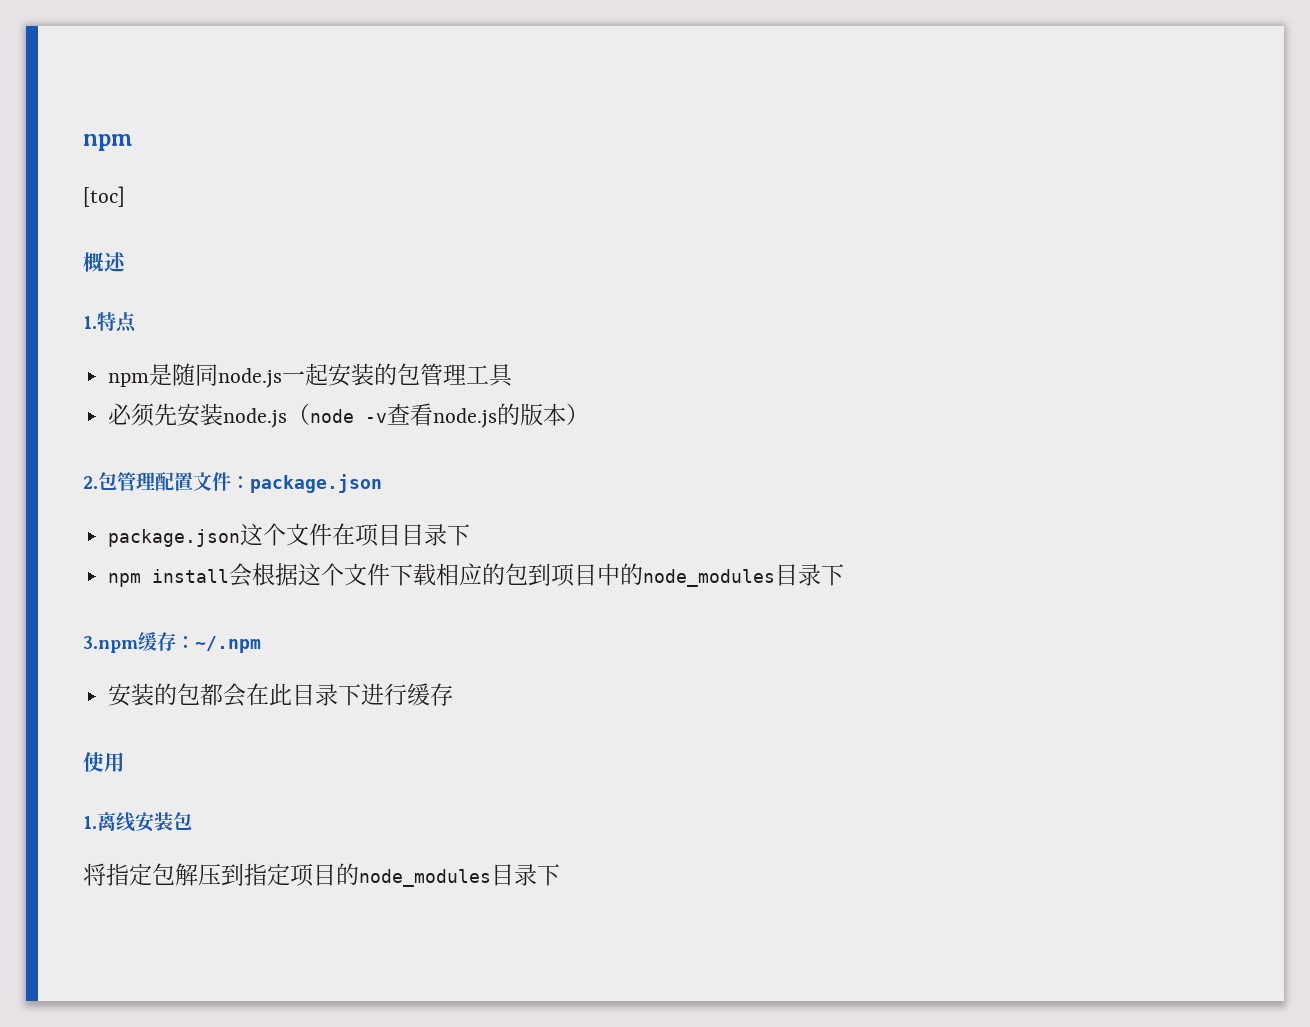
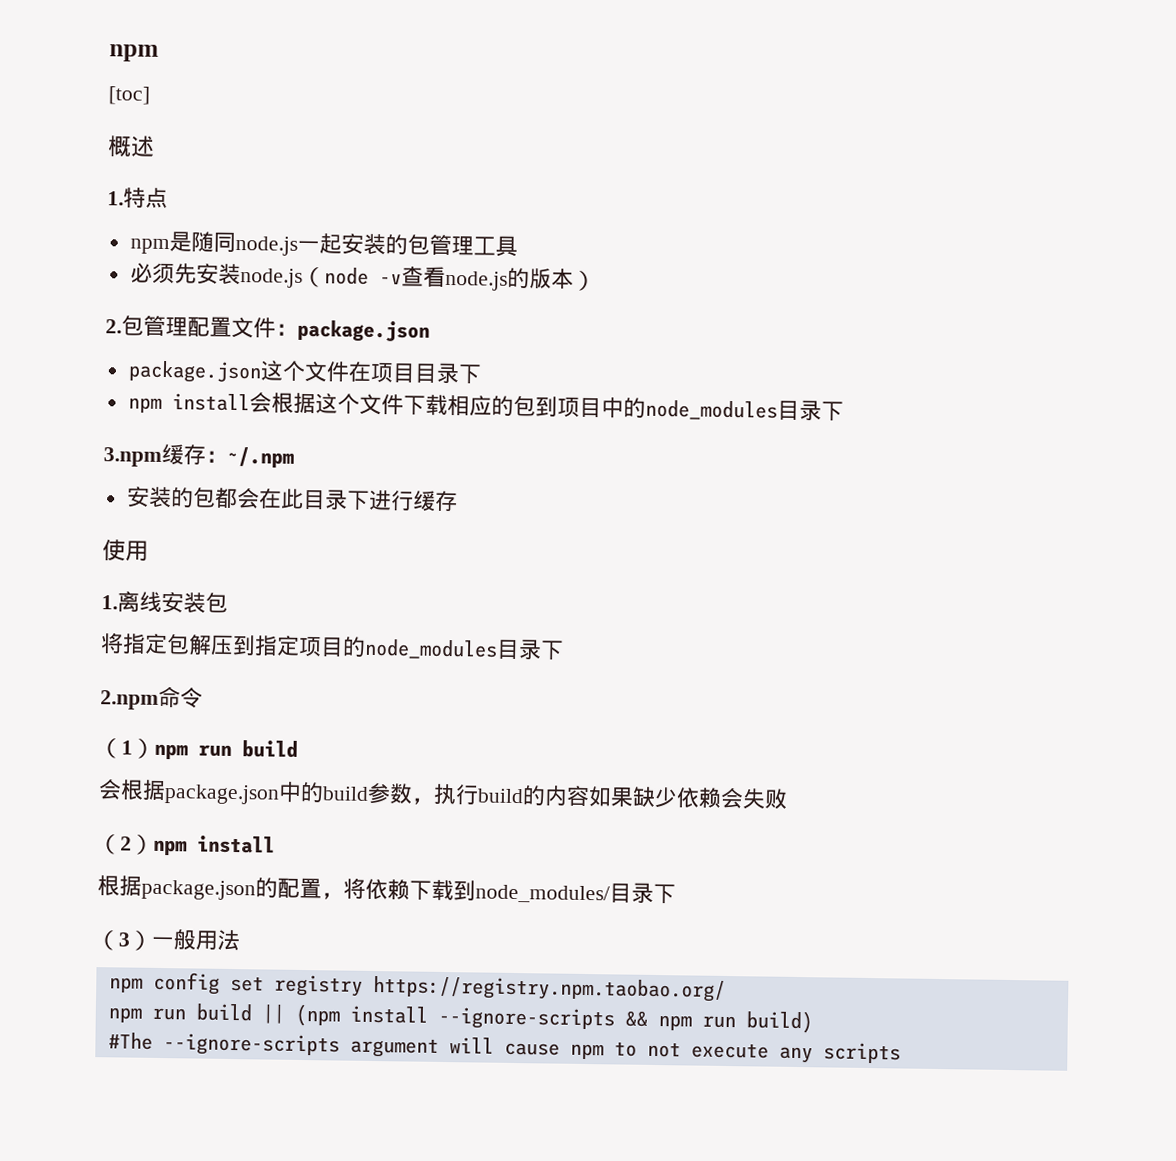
(560, 875) none -> [100,685,203,710] [99,738,298,760] [98,779,788,810] [98,834,275,856] [97,875,676,904] [96,929,241,951] [108,971,726,1002] [107,1003,813,1034] [107,1032,901,1064] // 2.npm命令 // （1）npm run build // 会根据package.json中的build参数，执行build的内容如果缺少依赖会失败 // （2）npm install // 根据package.json的配置，将依赖下载到node_modules/目录下 // （3）一般用法 // npm config set registry https://registry.npm.taobao.org/ // npm run build || (npm install --ignore-scripts && npm run build) // #The --ignore-scripts argument will cause npm to not execute any scripts

